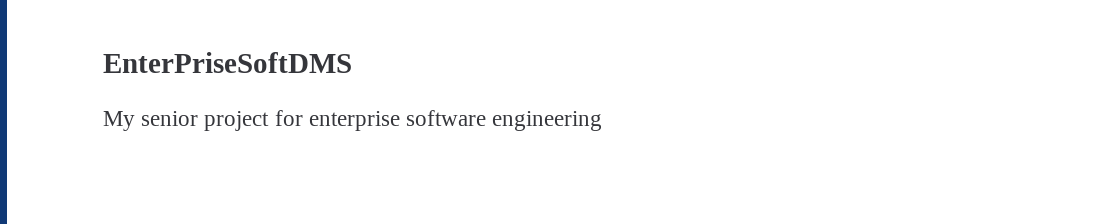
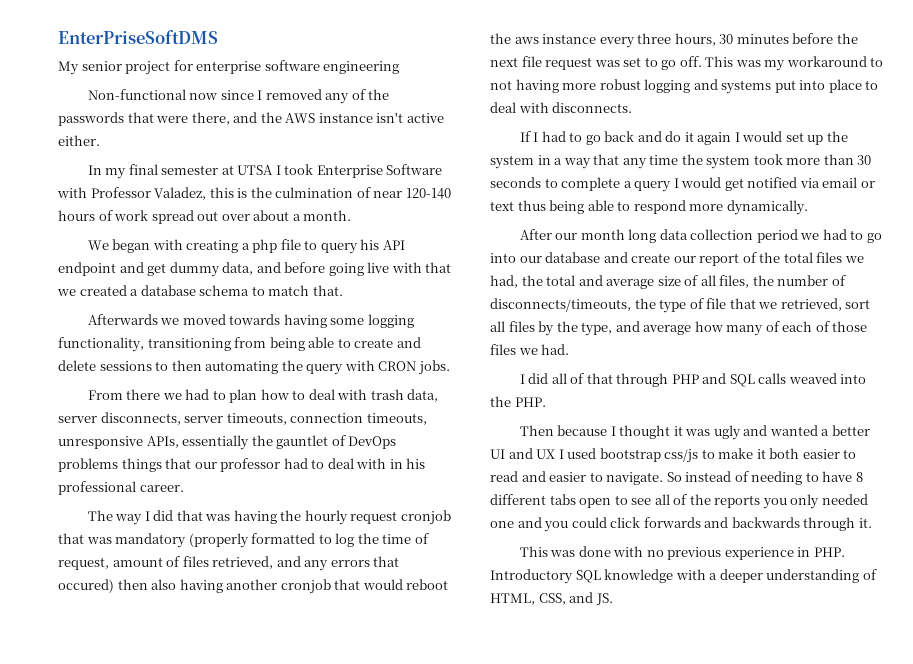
(603, 121) none -> [87,89,390,104] [58,112,444,126] [58,135,100,146] [87,164,443,179] [57,187,451,200] [58,210,352,224] [87,239,405,254] [58,262,452,277] [57,285,343,296] [87,314,414,328] [58,337,421,352] [58,360,450,375] [87,389,439,403] [58,412,427,425] [58,435,397,450] [58,458,426,472] [58,481,184,495] [87,510,451,525] [58,533,429,548] [58,556,400,571] [58,579,449,594] [490,33,858,48] [490,56,884,71] [490,79,879,94] [490,102,633,113] [519,131,848,145] [490,154,872,169] [490,177,875,192] [490,200,808,215] [519,229,882,243] [490,252,864,266] [490,275,846,289] [490,298,871,313] [490,321,868,336] [490,344,570,355] [519,373,867,387] [490,396,546,407] [519,425,870,440] [490,448,857,463] [490,471,863,485] [490,494,868,509] [490,517,872,532] [519,546,845,560] [490,569,877,584] [490,592,613,605] // Non-functional now since I removed any of the passwords that were there, and the AWS instance isn't active either. // In my final semester at UTSA I took Enterprise Software with Professor Valadez, this is the culmination of near 120-140 hours of work spread out over about a month. // We began with creating a php file to query his API endpoint and get dummy data, and before going live with that we created a database schema to match that. // Afterwards we moved towards having some logging functionality, transitioning from being able to create and delete sessions to then automating the query with CRON jobs. // From there we had to plan how to deal with trash data, server disconnects, server timeouts, connection timeouts, unresponsive APIs, essentially the gauntlet of DevOps problems things that our professor had to deal with in his professional career. // The way I did that was having the hourly request cronjob that was mandatory (properly formatted to log the time of request, amount of files retrieved, and any errors that occured) then also having another cronjob that would reboot the aws instance every three hours, 30 minutes before the next file request was set to go off. This was my workaround to not having more robust logging and systems put into place to deal with disconnects. // If I had to go back and do it again I would set up the system in a way that any time the system took more than 30 seconds to complete a query I would get notified via email or text thus being able to respond more dynamically. // After our month long data collection period we had to go into our database and create our report of the total files we had, the total and average size of all files, the number of disconnects/timeouts, the type of file that we retrieved, sort all files by the type, and average how many of each of those files we had. // I did all of that through PHP and SQL calls weaved into the PHP. // Then because I thought it was ugly and wanted a better UI and UX I used bootstrap css/js to make it both easier to read and easier to navigate. So instead of needing to have 8 different tabs open to see all of the reports you only needed one and you could click forwards and backwards through it. // This was done with no previous experience in PHP. Introductory SQL knowledge with a deeper understanding of HTML, CSS, and JS.

